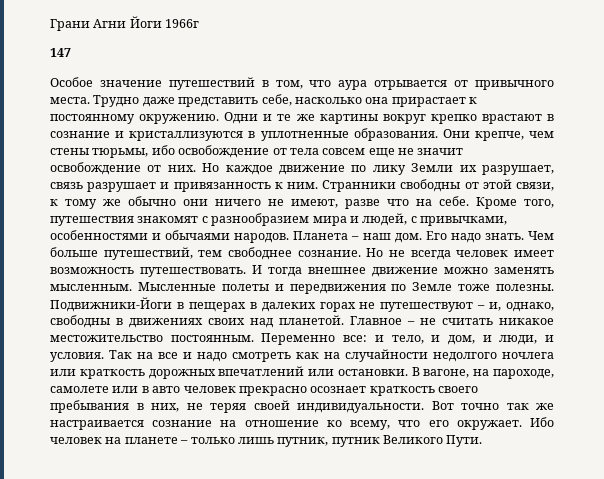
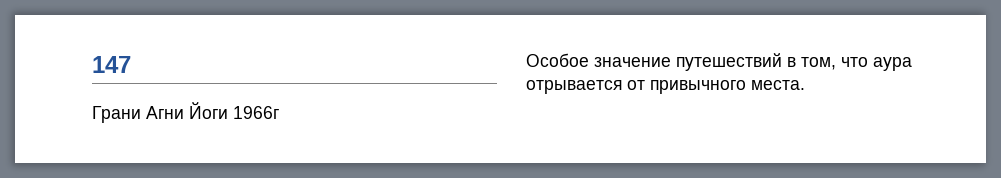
(50, 25) none -> [92,56,131,73] 147 //
[50,48,71,57] // 147 -> (279, 112) none
[93,94,477,107] [50,112,555,124] [50,128,554,141] [50,145,464,158] [50,162,554,175] [50,179,554,192] [50,196,554,209] [50,213,507,226] [50,230,554,243] [50,247,554,260] [50,265,554,277] [50,282,554,294] [50,297,554,312] [50,315,554,328] [50,333,554,345] [50,349,554,362] [50,366,554,379] [50,386,478,396] [50,400,554,413] [50,417,554,430] [50,435,483,447] Трудно даже представить себе, насколько она прирастает к постоянному окружению. Одни и те же картины вокруг крепко врастают в сознание и кристаллизуются в уплотненные образования. Они крепче, чем стены тюрьмы, ибо освобождение от тела совсем еще не значит освобождение от них. Но каждое движение по лику Земли их разрушает, связь разрушает и привязанность к ним. Странники свободны от этой связи, к тому же обычно они ничего не имеют, разве что на себе. Кроме того, путешествия знакомят с разнообразием мира и людей, с привычками, особенностями и обычаями народов. Планета – наш дом. Его надо знать. Чем больше путешествий, тем свободнее сознание. Но не всегда человек имеет возможность путешествовать. И тогда внешнее движение можно заменять мысленным. Мысленные полеты и передвижения по Земле тоже полезны. Подвижники-Йоги в пещерах в далеких горах не путешествуют – и, однако, свободны в движениях своих над планетой. Главное – не считать никакое местожительство постоянным. Переменно все: и тело, и дом, и люди, и условия. Так на все и надо смотреть как на случайности недолгого ночлега или краткость дорожных впечатлений или остановки. В вагоне, на пароходе, самолете или в авто человек прекрасно осознает краткость своего пребывания в них, не теряя своей индивидуальности. Вот точно так же настраивается сознание на отношение ко всему, что его окружает. Ибо человек на планете – только лишь путник, путник Великого Пути. -> (805, 85) none

